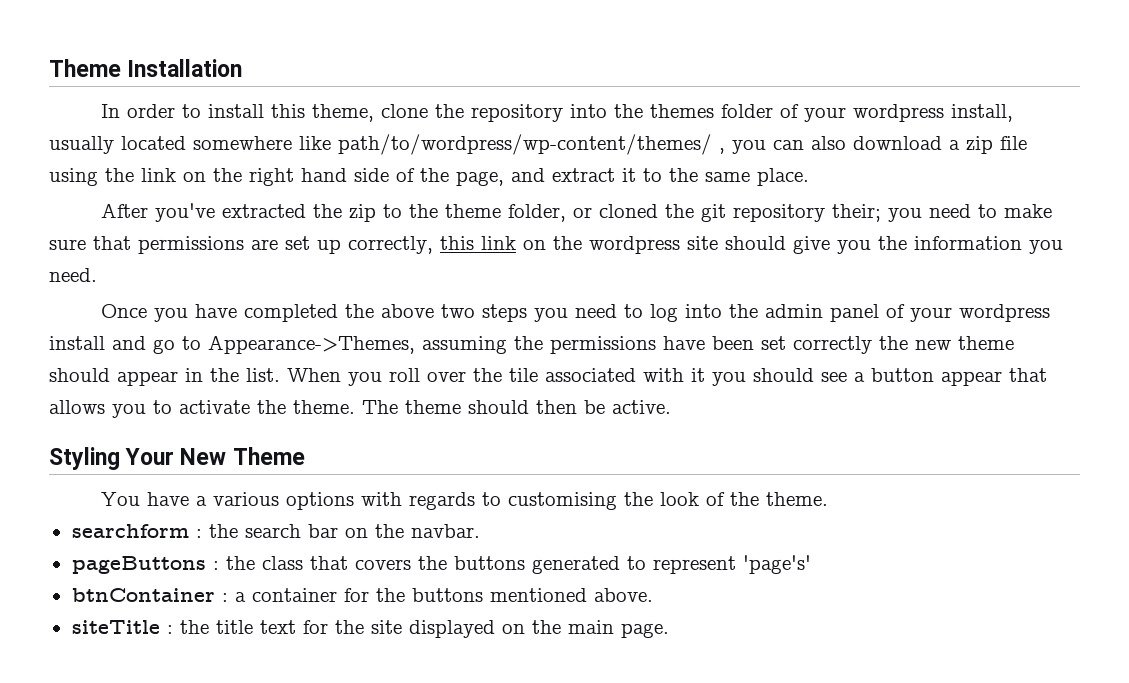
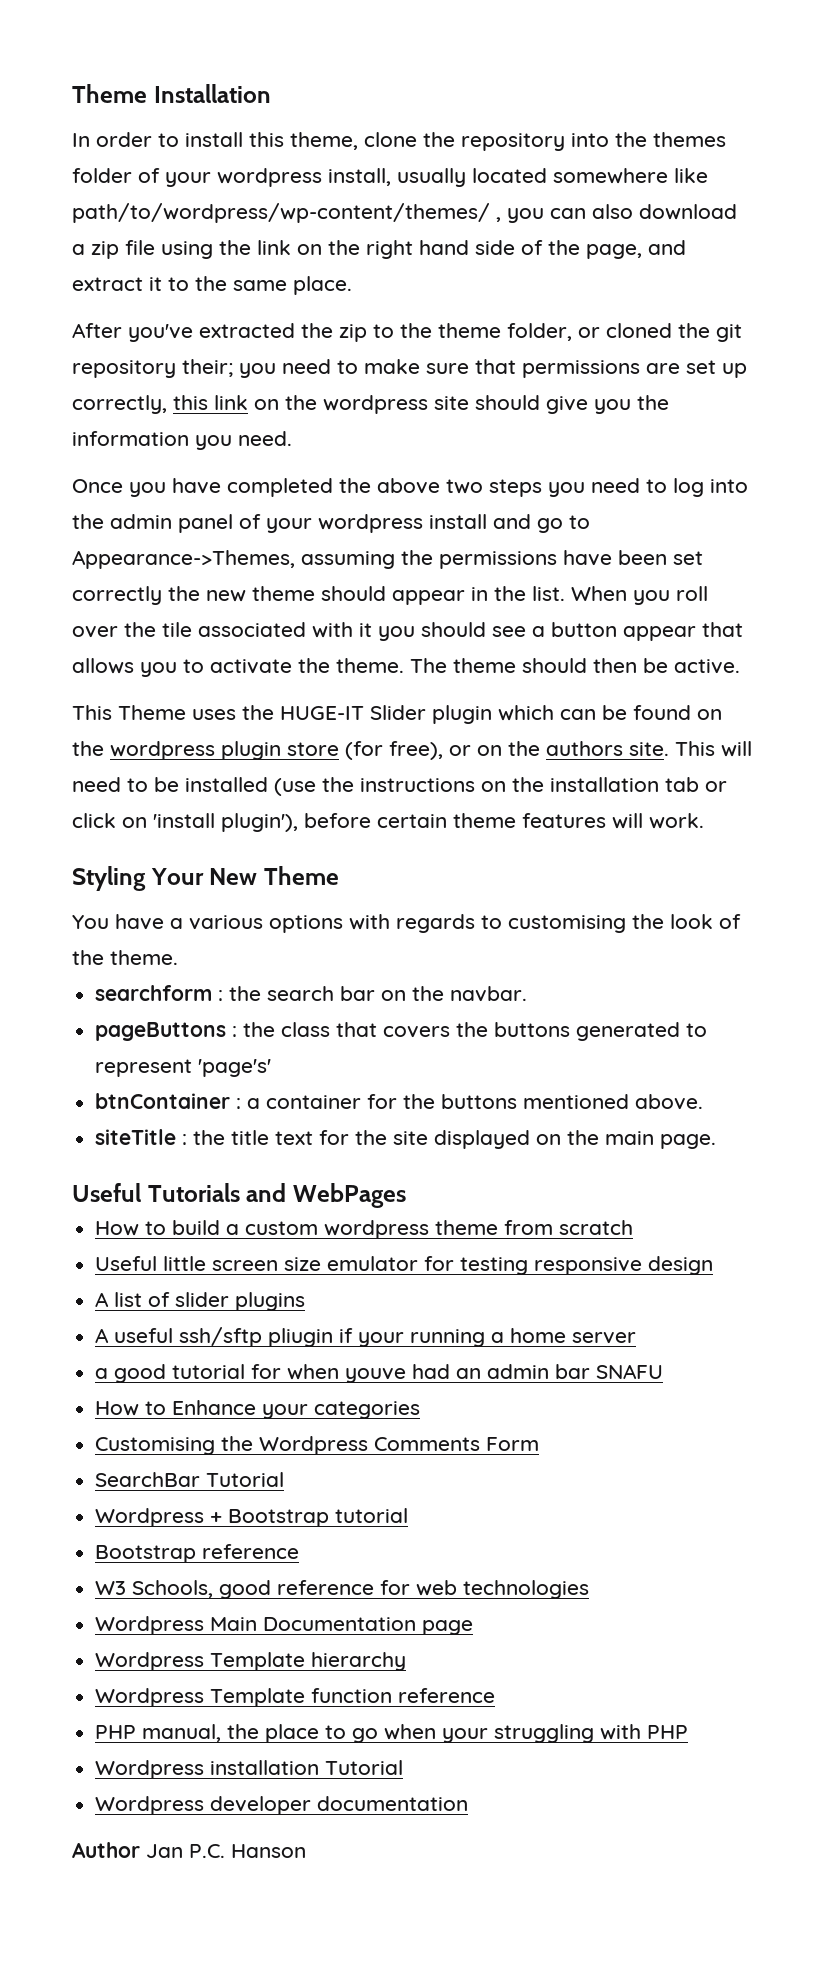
(671, 407) none -> [72,705,722,724] [72,741,752,760] [72,777,727,796] [72,813,704,832] // This Theme uses the HUGE-IT Slider plugin which can be found on the wordpress plugin store (for free), or on the authors site. This will need to be installed (use the instructions on the installation tab or click on 'install plugin'), before certain theme features will work.
(669, 630) none -> [72,1183,406,1208] [95,1220,634,1239] [95,1256,714,1275] [95,1292,306,1311] [95,1327,637,1347] [95,1364,664,1383] [95,1400,421,1419] [95,1436,540,1455] [95,1472,285,1487] [95,1508,409,1527] [95,1544,300,1563] [95,1580,590,1599] [95,1616,474,1635] [95,1652,407,1671] [95,1688,496,1707] [95,1724,689,1743] [95,1760,404,1779] [95,1796,469,1815] [72,1842,306,1858] // Useful Tutorials and WebPages // How to build a custom wordpress theme from scratch // Useful little screen size emulator for testing responsive design // A list of slider plugins // A useful ssh/sftp pliugin if your running a home server // a good tutorial for when youve had an admin bar SNAFU // How to Enhance your categories // Customising the Wordpress Comments Form // SearchBar Tutorial // Wordpress + Bootstrap tutorial // Bootstrap reference // W3 Schools, good reference for web technologies // Wordpress Main Documentation page // Wordpress Template hierarchy // Wordpress Template function reference // PHP manual, the place to go when your struggling with PHP // Wordpress installation Tutorial // Wordpress developer documentation // Author Jan P.C. Hanson

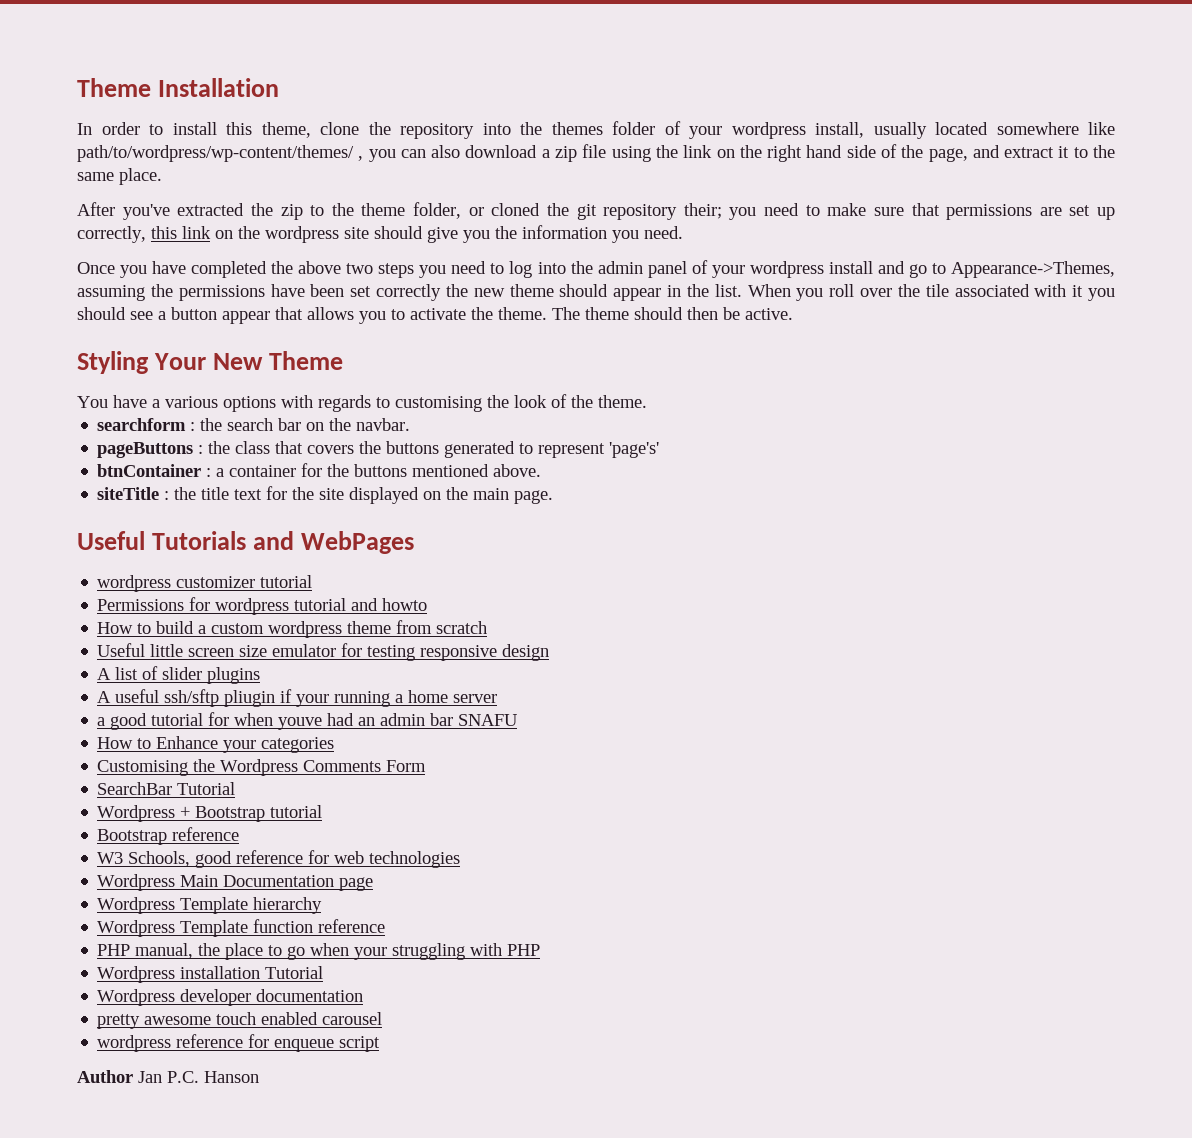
[72,705,722,724] [72,741,752,760] [72,777,727,796] [72,813,704,832] // This Theme uses the HUGE-IT Slider plugin which can be found on the wordpress plugin store (for free), or on the authors site. This will need to be installed (use the instructions on the installation tab or click on 'install plugin'), before certain theme features will work. -> (793, 314) none
(406, 1195) none -> [97,575,313,592] [97,597,428,615] // wordpress customizer tutorial // Permissions for wordpress tutorial and howto
(469, 1803) none -> [97,1012,383,1029] [97,1034,381,1052] // pretty awesome touch enabled carousel // wordpress reference for enqueue script

